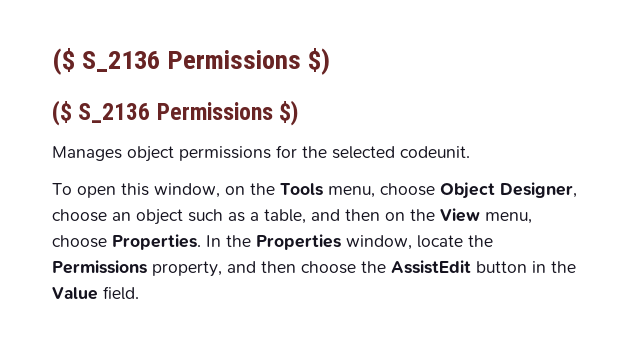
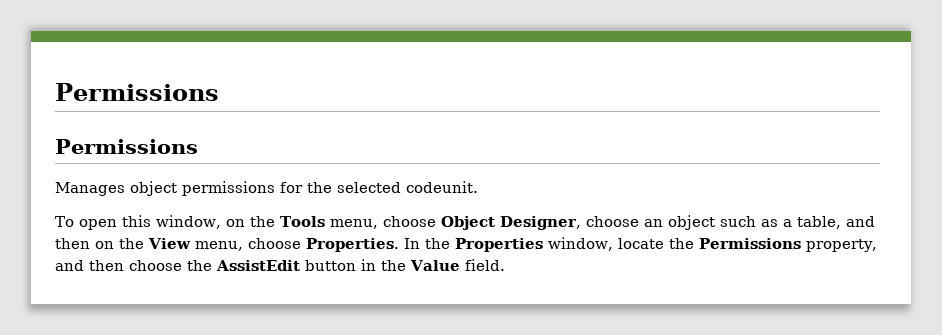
[52,48,331,75] [52,100,299,126] ($ S_2136 Permissions $) // ($ S_2136 Permissions $) -> [55,83,219,101] [55,139,198,154] Permissions // Permissions

